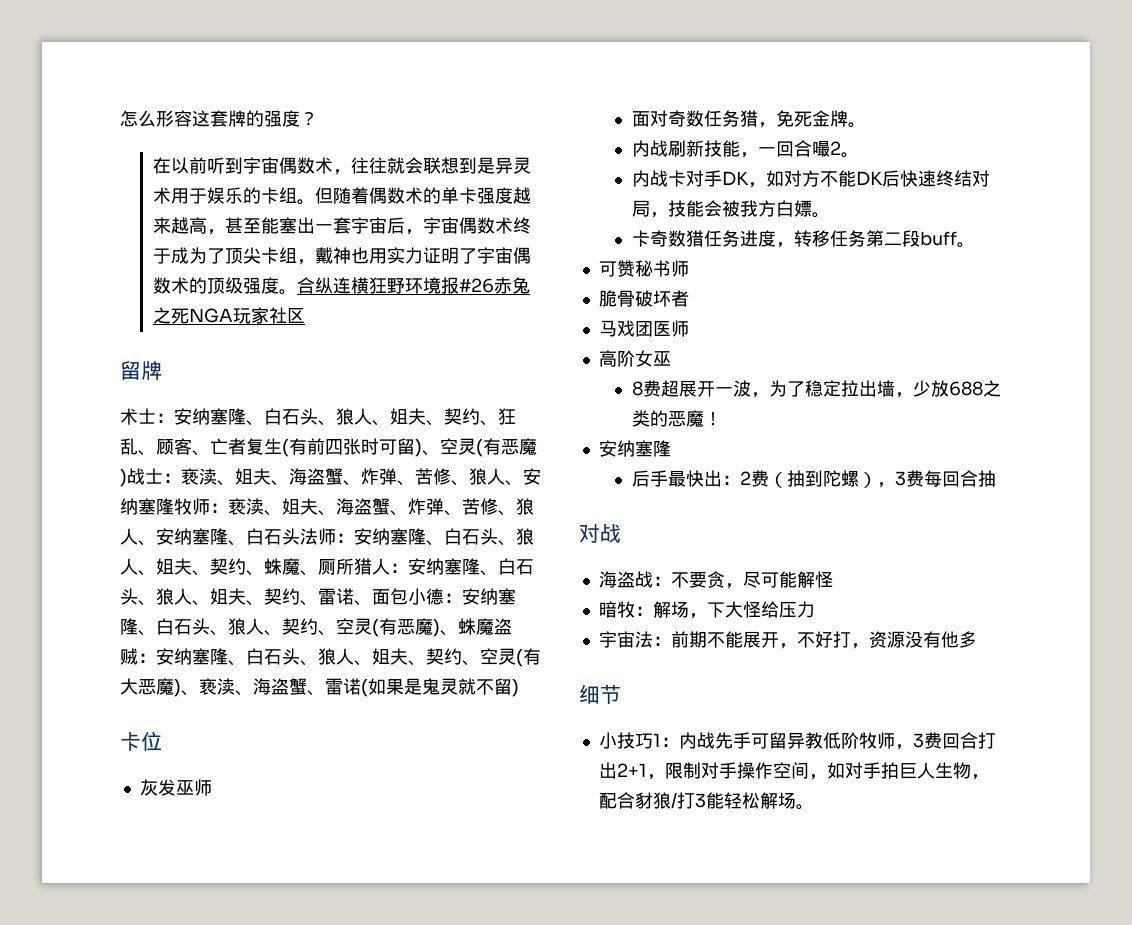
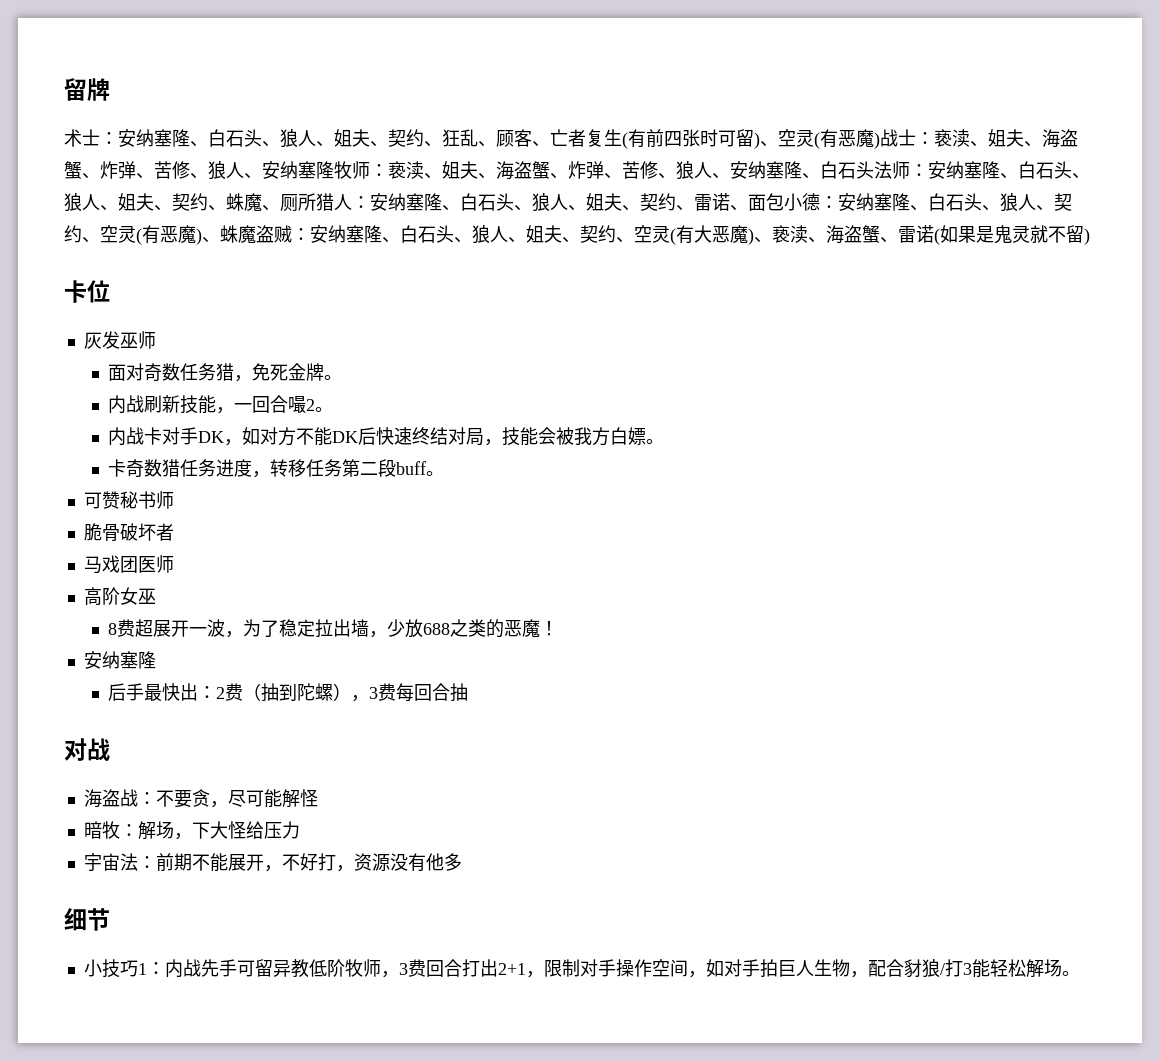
[120,110,318,127] [152,157,531,175] [152,187,531,205] [152,217,531,235] [152,247,531,265] [152,277,530,295] [152,307,305,324] 怎么形容这套牌的强度？ // 在以前听到宇宙偶数术，往往就会联想到是异灵术用于娱乐的卡组。但随着偶数术的单卡强度越来越高，甚至能塞出一套宇宙后，宇宙偶数术终于成为了顶尖卡组，戴神也用实力证明了宇宙偶数术的顶级强度。合纵连横狂野环境报#26赤兔之死NGA玩家社区 // -> (64, 89) none

